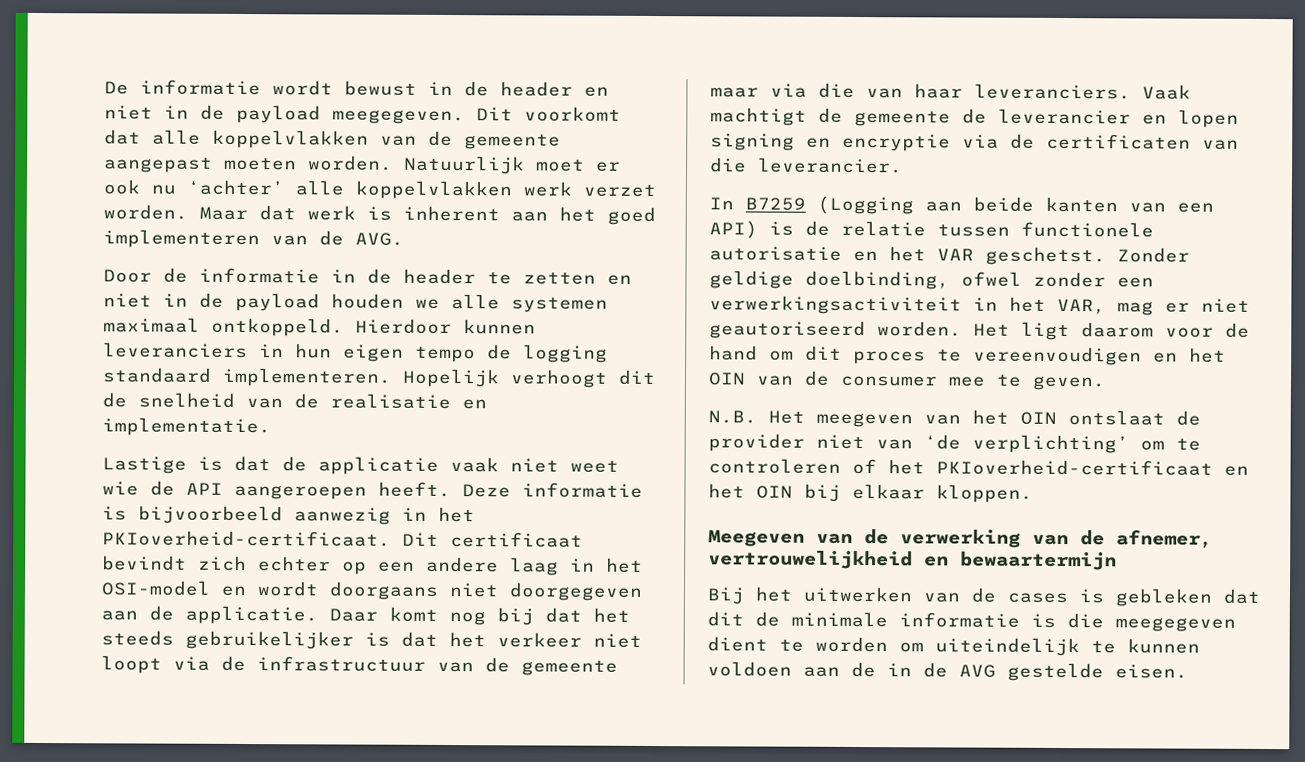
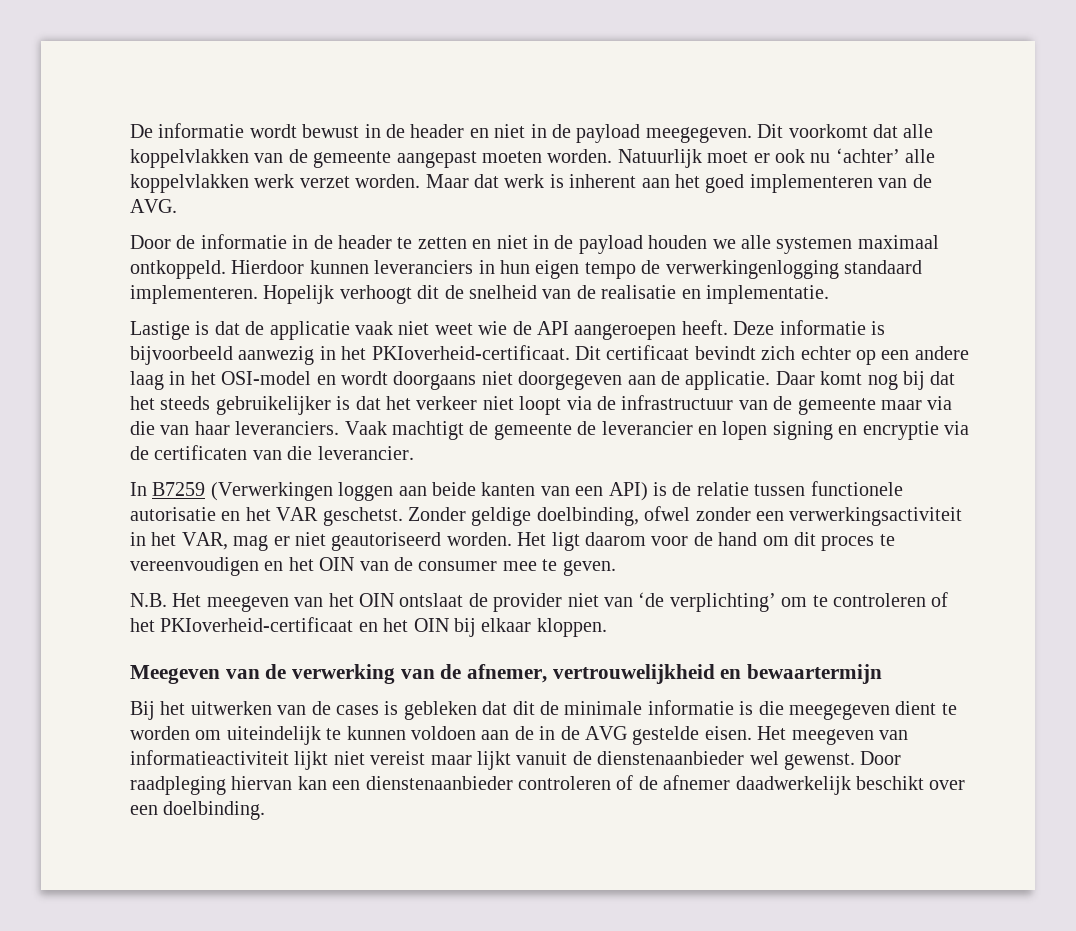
[523,344,608,363] logging -> [665,260,839,279] verwerkingenlogging
[817,195,914,215] (Logging -> [210,482,394,501] (Verwerkingen loggen
(1188, 671) none -> [757,726,908,745] [130,750,902,770] [130,775,966,795] [130,801,266,820] Het meegeven van informatieactiviteit lijkt niet vereist maar lijkt vanuit de dienstenaanbieder wel gewenst. Door raadpleging hiervan kan een dienstenaanbieder controleren of de afnemer daadwerkelijk beschikt over een doelbinding.

